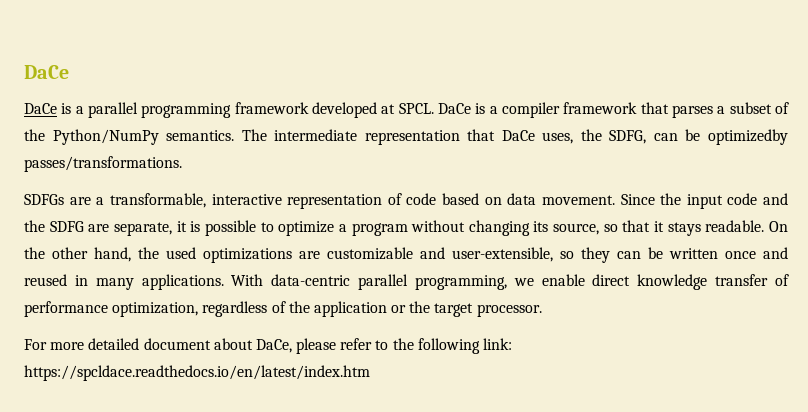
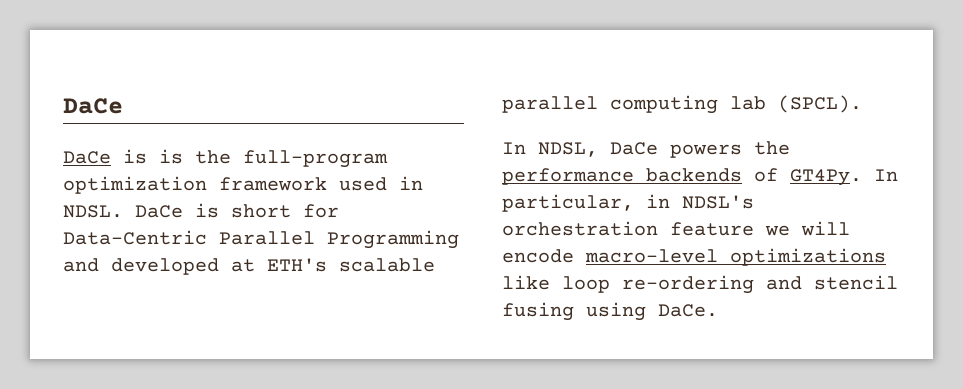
[75,102,789,118] [24,129,789,145] [24,156,182,172] [24,193,788,209] [24,220,788,236] [24,247,788,263] [24,274,789,290] [24,301,542,317] [24,338,513,354] [24,365,370,381] a parallel programming framework developed at SPCL. DaCe is a compiler framework that parses a subset of the Python/NumPy semantics. The intermediate representation that DaCe uses, the SDFG, can be optimizedby passes/transformations. // SDFGs are a transformable, interactive representation of code based on data movement. Since the input code and the SDFG are separate, it is possible to optimize a program without changing its source, so that it stays readable. On the other hand, the used optimizations are customizable and user-extensible, so they can be written once and reused in many applications. With data-centric parallel programming, we enable direct knowledge transfer of performance optimization, regardless of the application or the target processor. // For more detailed document about DaCe, please refer to the following link: https://spcldace.readthedocs.io/en/latest/index.htm -> [159,149,388,168] [63,176,423,194] [63,203,339,218] [63,230,459,249] [63,258,435,275] [502,95,862,114] [502,141,790,158] [502,168,898,186] [502,194,754,212] [502,221,850,236] [502,248,886,266] [502,275,898,294] [502,302,718,321] is the full-program optimization framework used in NDSL. DaCe is short for Data-Centric Parallel Programming and developed at ETH's scalable parallel computing lab (SPCL). // In NDSL, DaCe powers the performance backends of GT4Py. In particular, in NDSL's orchestration feature we will encode macro-level optimizations like loop re-ordering and stencil fusing using DaCe.

